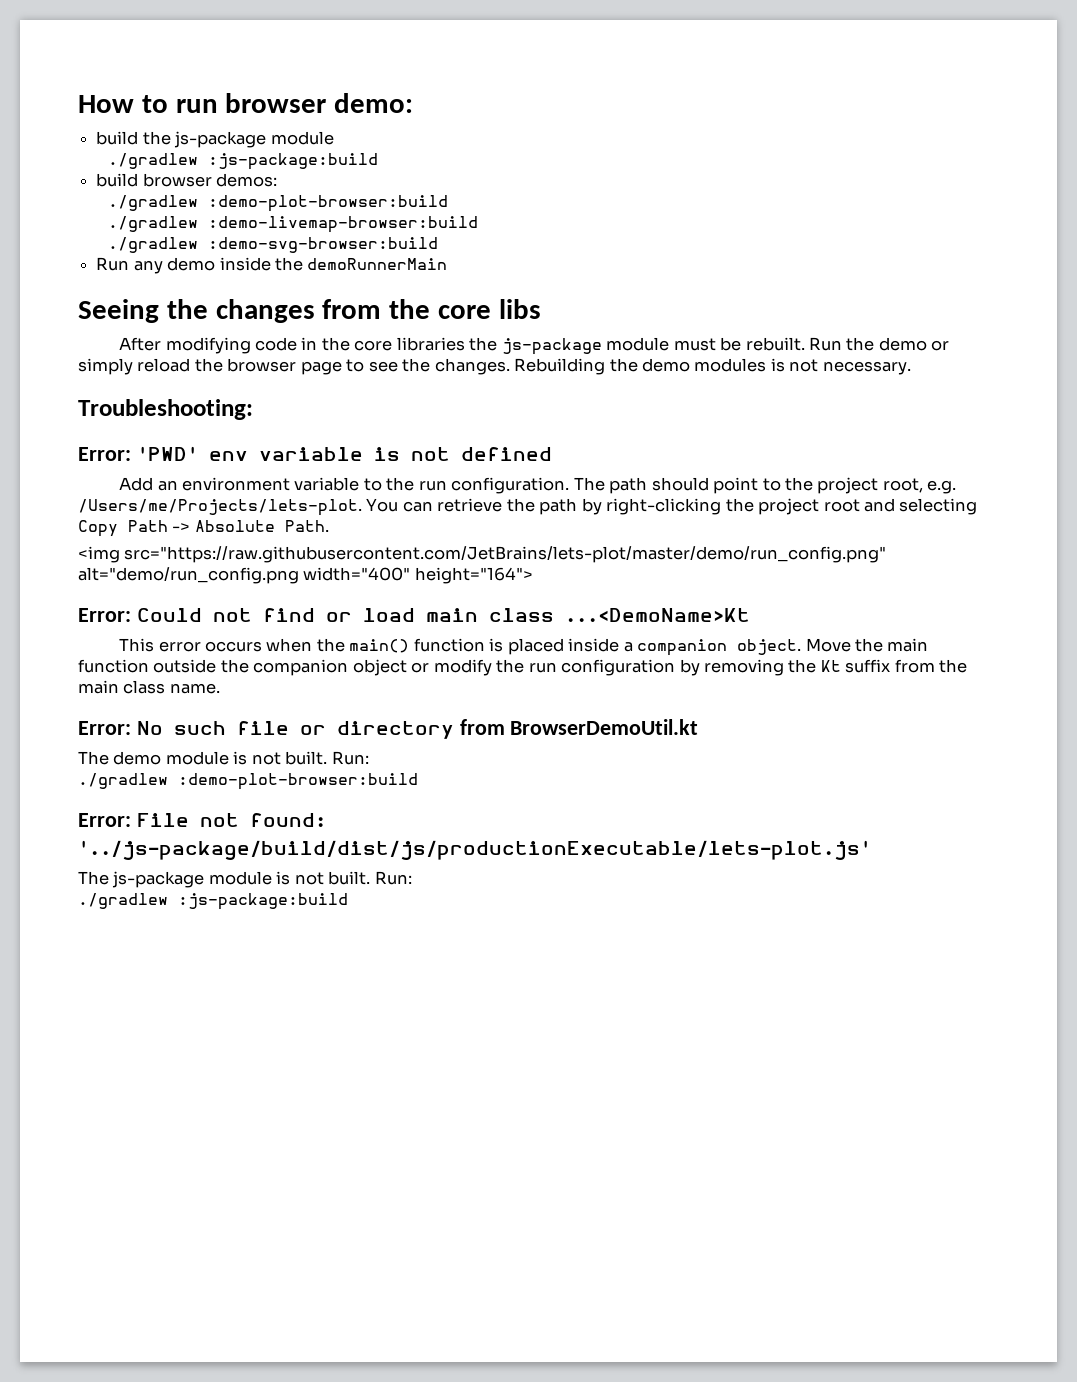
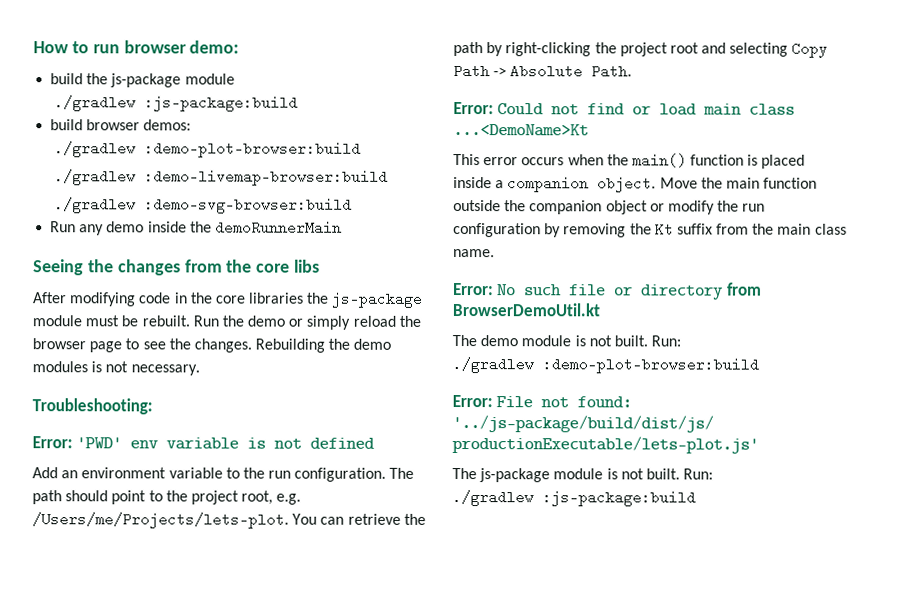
[78,546,887,563] [78,567,533,584] // <img src="https://raw.githubusercontent.com/JetBrains/lets-plot/master/demo/run_config.png" alt="demo/run_config.png width="400" height="164"> -> (633, 71) none

